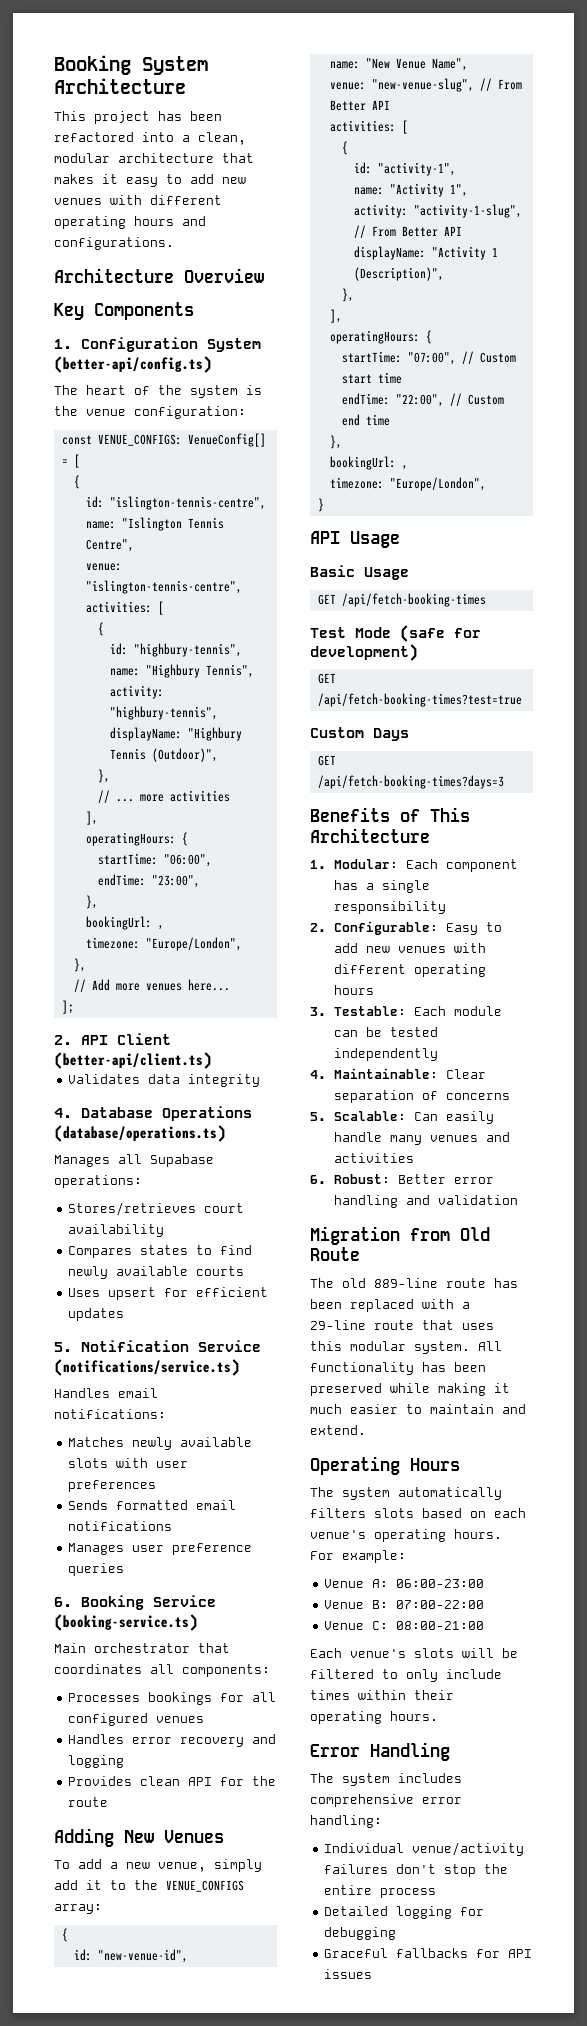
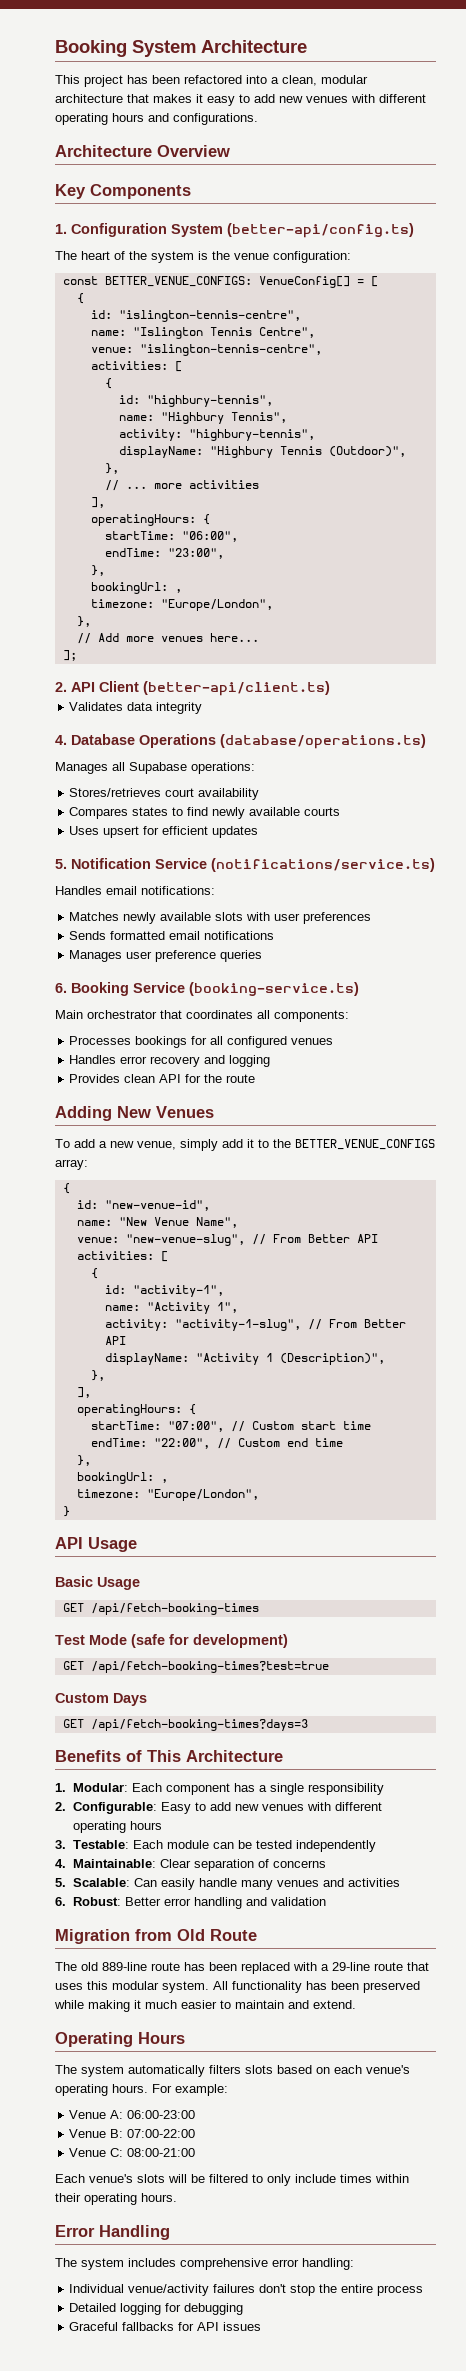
[97,434,182,446] VENUE_CONFIGS: -> [104,276,252,287] BETTER_VENUE_CONFIGS:
[166,1880,244,1892] VENUE_CONFIGS -> [295,1139,435,1150] BETTER_VENUE_CONFIGS

